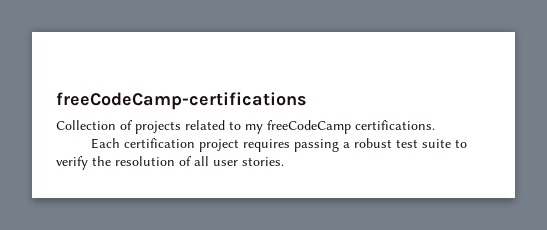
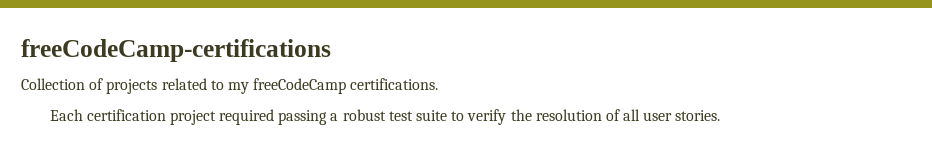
[242,139,290,152] requires -> [219,109,275,125] required

